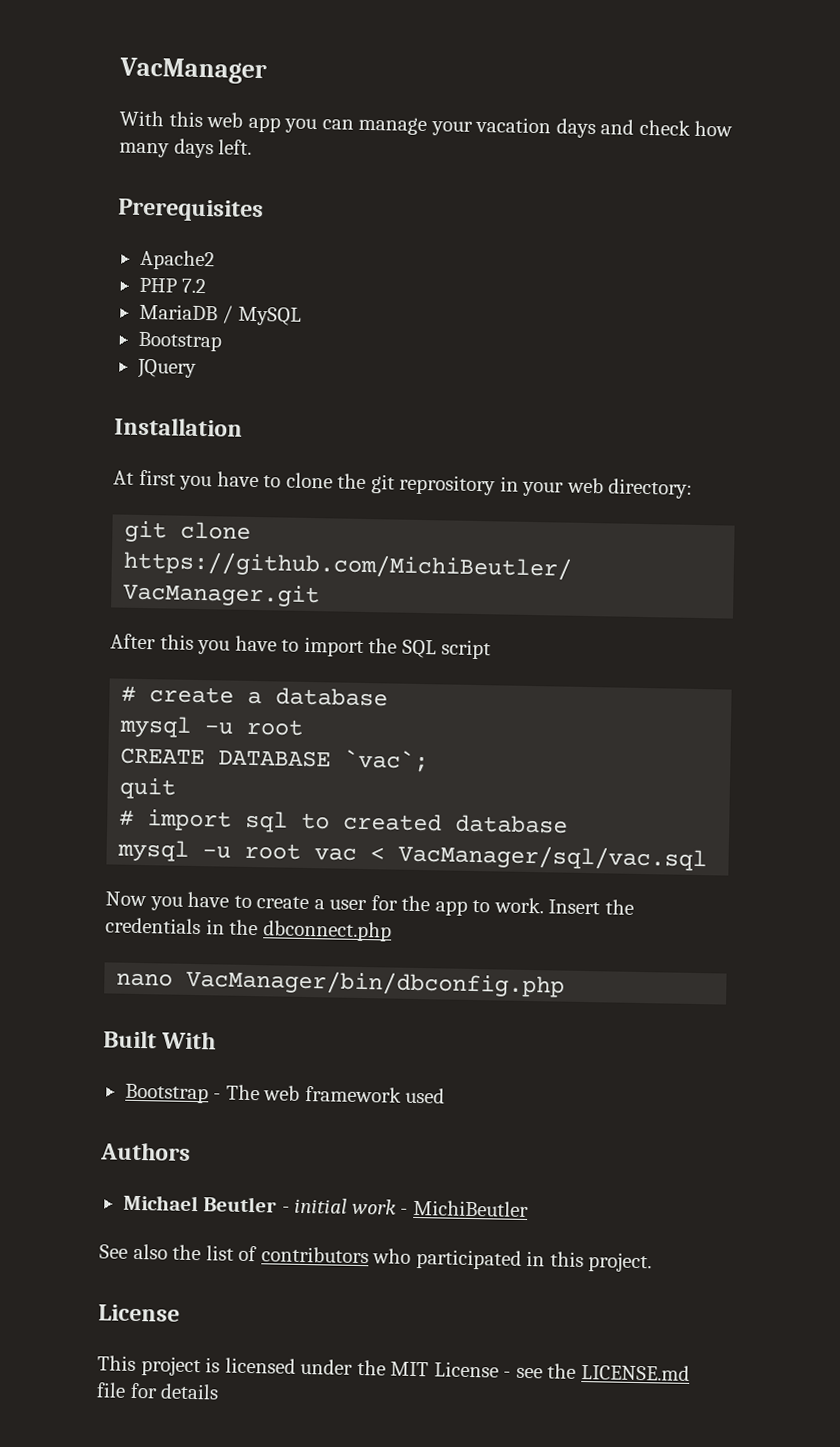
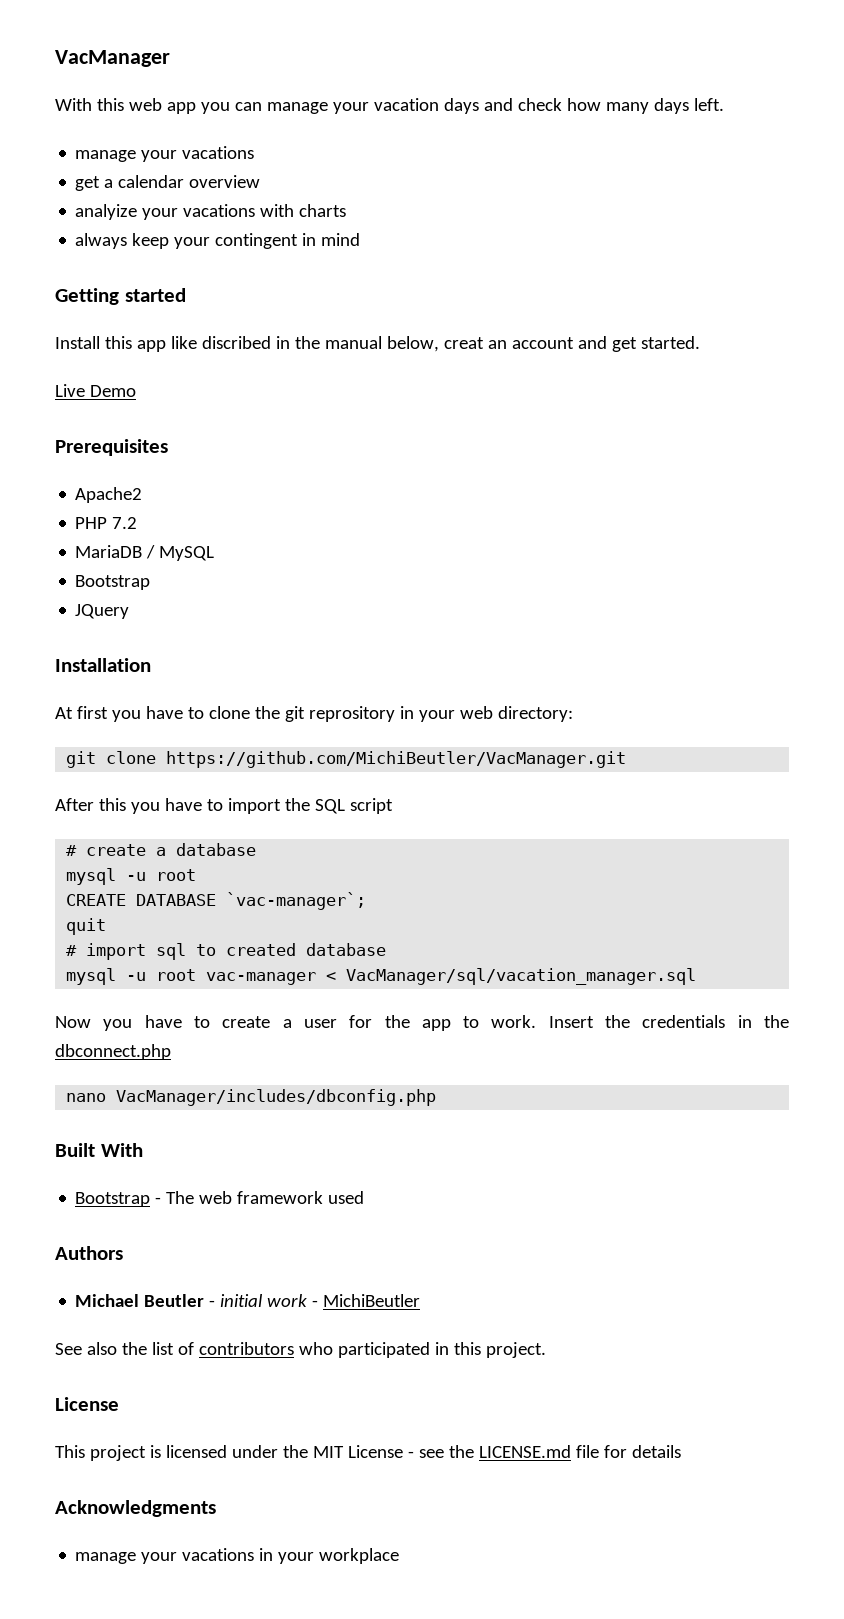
(253, 147) none -> [75,146,255,162] [75,175,261,191] [75,204,347,220] [75,233,361,249] [55,288,186,305] [55,336,700,352] [55,384,136,397] // manage your vacations // get a calendar overview // analyize your vacations with charts // always keep your contingent in mind // Getting started // Install this app like discribed in the manual below, creat an account and get started. // Live Demo
[344,749,430,773] `vac`; -> [226,892,367,910] `vac-manager`;
[314,843,708,872] vac < VacManager/sql/vac.sql -> [206,968,697,985] vac-manager < VacManager/sql/vacation_manager.sql
[186,968,566,998] VacManager/bin/dbconfig.php -> [116,1089,437,1106] VacManager/includes/dbconfig.php
(220, 1391) none -> [55,1500,216,1517] [75,1548,400,1564] // Acknowledgments // manage your vacations in your workplace

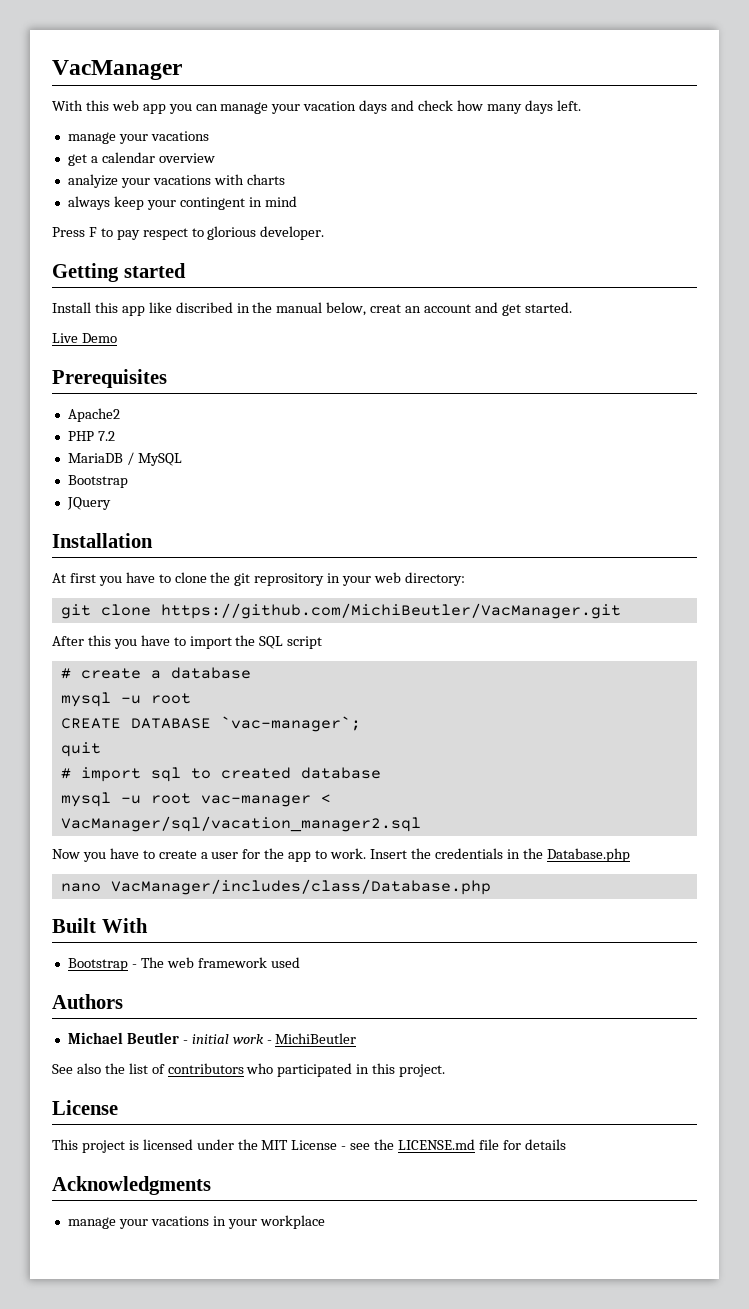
(361, 239) none -> [52,226,325,240] // Press F to pay respect to glorious developer.
[346,968,697,985] VacManager/sql/vacation_manager.sql -> [60,816,421,832] VacManager/sql/vacation_manager2.sql
[55,1044,171,1060] dbconnect.php -> [546,848,630,862] Database.php
[116,1089,437,1106] VacManager/includes/dbconfig.php -> [110,879,491,895] VacManager/includes/class/Database.php

